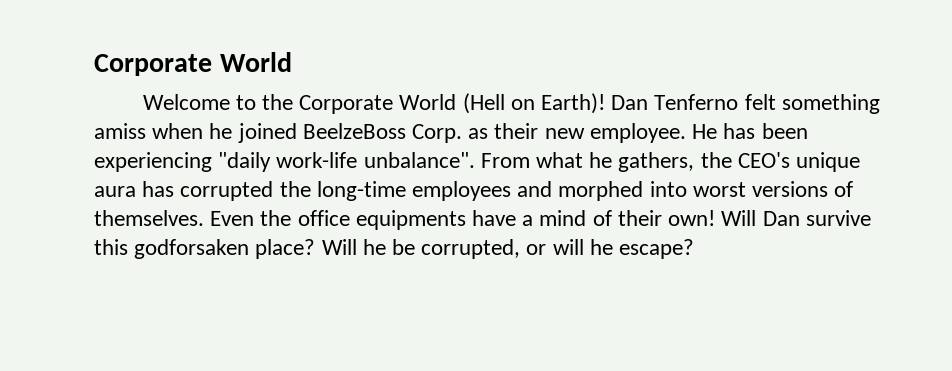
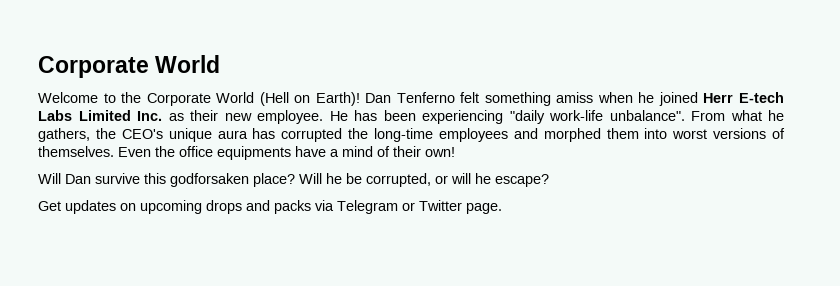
[302,123,463,143] BeelzeBoss Corp. -> [703,92,784,103] [38,110,162,121] Herr E-tech Labs Limited Inc.
(644, 191) none -> [606,128,639,139] them
(716, 218) none -> (455, 152) //
(695, 249) none -> [38,200,502,214] // Get updates on upcoming drops and packs via Telegram or Twitter page.

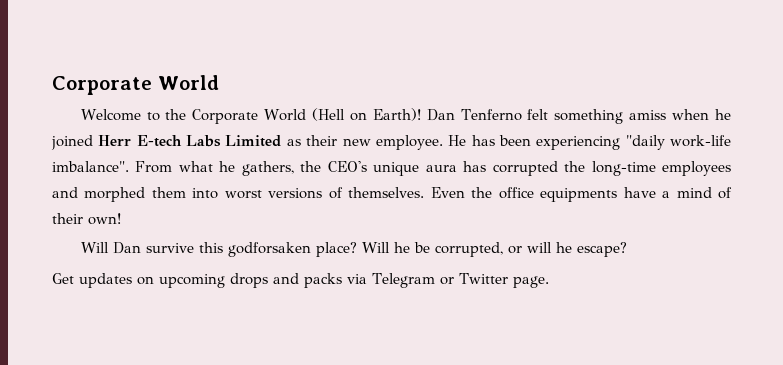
[137,111,162,121] Inc. -> (282, 141) none
[609,110,685,121] unbalance". -> [52,161,129,172] imbalance".

